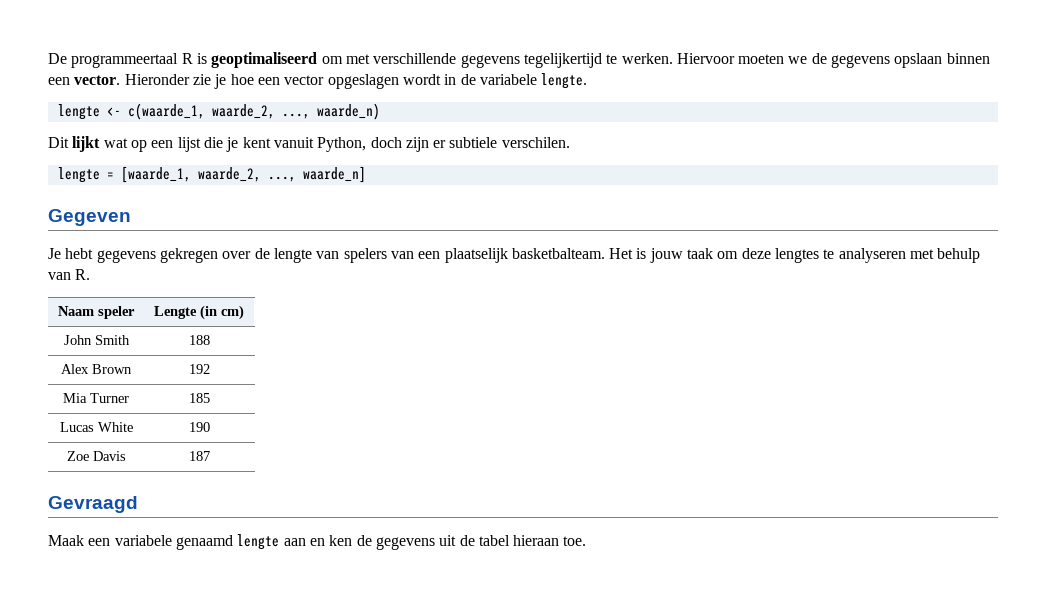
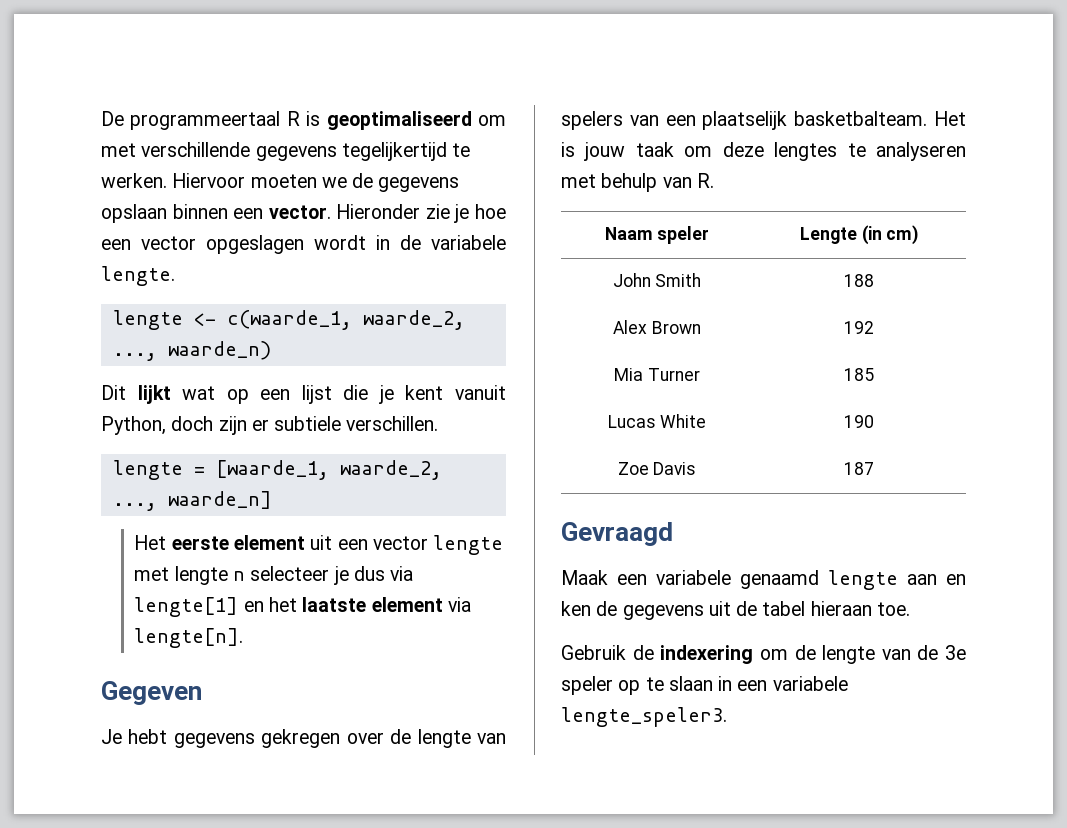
[501,137,570,148] verschilen. -> [346,416,439,431] verschillen.
(366, 174) none -> [134,535,504,555] [134,566,414,585] [134,597,471,617] [134,628,244,648] // Het eerste element uit een vector lengte met lengte n selecteer je dus via lengte[1] en het laatste element via lengte[n].
(587, 541) none -> [561,645,966,664] [561,676,848,695] [561,707,727,727] // Gebruik de indexering om de lengte van de 3e speler op te slaan in een variabele lengte_speler3.

